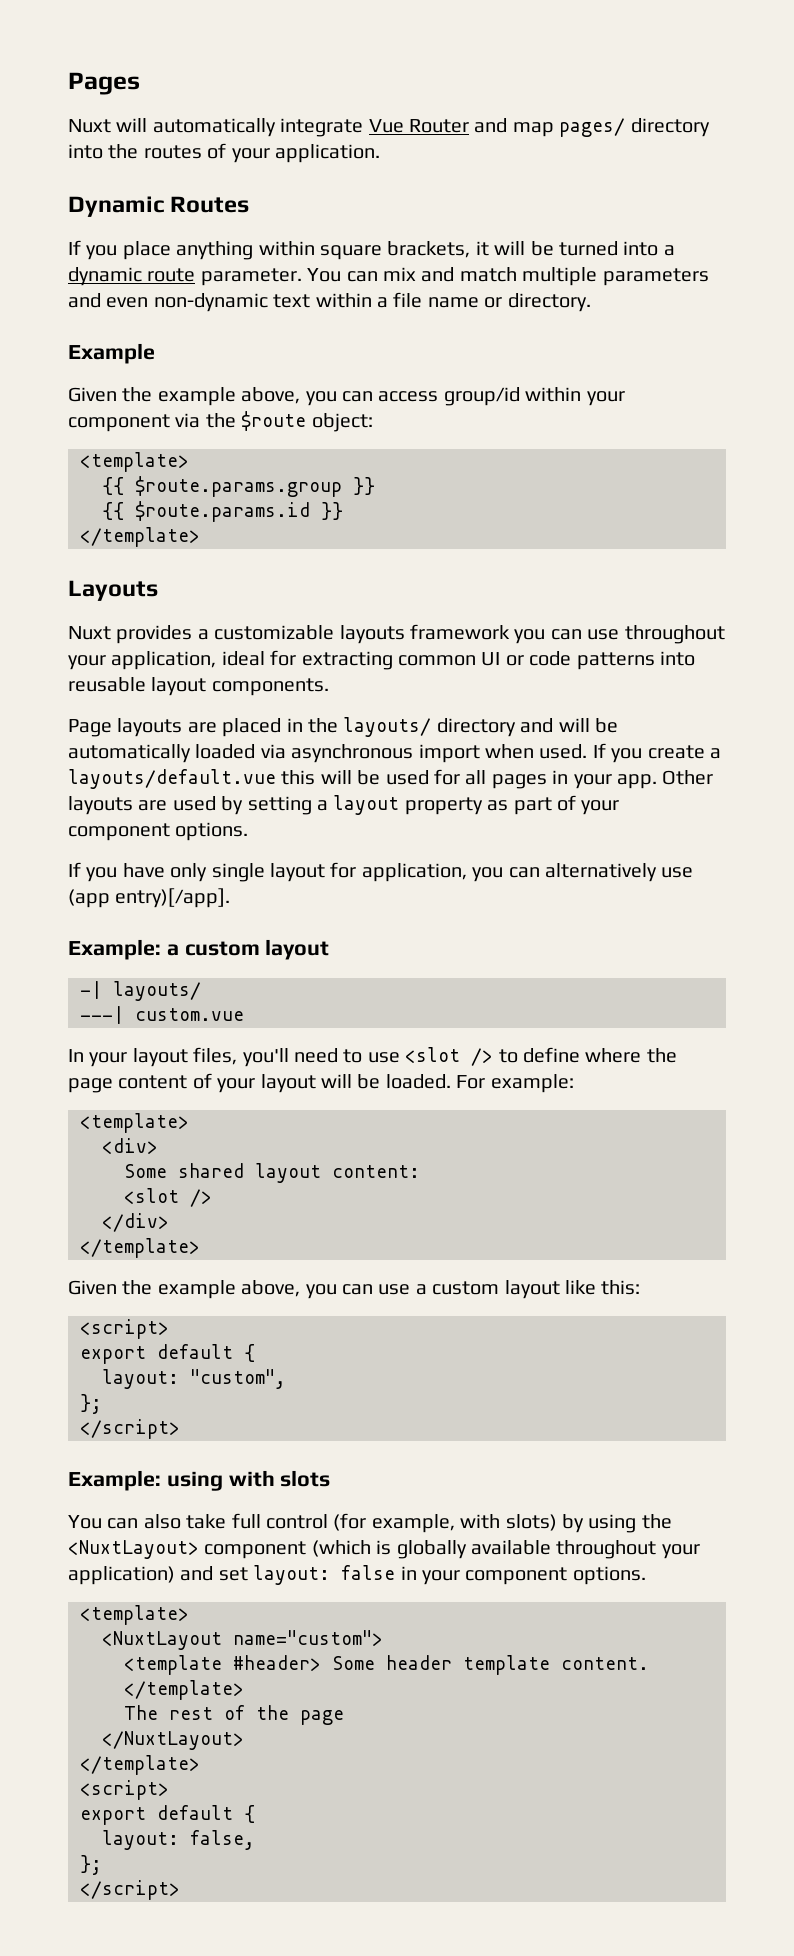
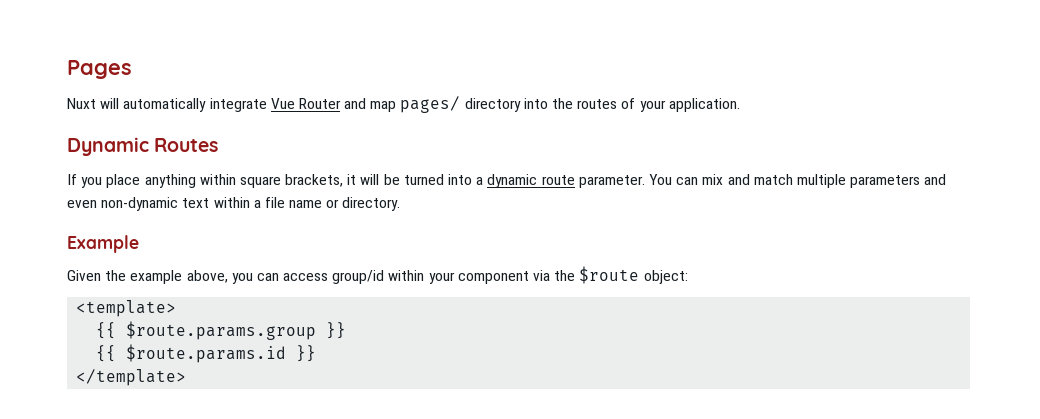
[68,580,158,601] [68,624,725,644] [68,650,695,670] [68,677,329,696] [68,717,618,737] [68,743,721,763] [68,769,714,789] [68,795,620,815] [68,822,249,841] [68,862,694,882] [68,888,231,908] [68,939,330,960] [80,981,201,1001] [80,1006,244,1024] [68,1047,677,1067] [68,1073,574,1093] [80,1113,189,1133] [102,1138,158,1154] [124,1163,420,1183] [124,1188,212,1207] [102,1213,169,1232] [80,1238,200,1258] [68,1280,641,1299] [80,1319,169,1339] [80,1344,255,1364] [102,1369,286,1389] [80,1394,102,1414] [80,1419,180,1439] [68,1470,331,1491] [68,1513,672,1533] [68,1540,700,1559] [68,1565,646,1585] [80,1605,189,1625] [102,1630,383,1650] [124,1655,649,1675] [124,1680,244,1700] [124,1705,344,1725] [102,1731,244,1750] [80,1755,200,1775] [80,1780,169,1800] [80,1805,255,1825] [102,1830,255,1850] [80,1855,102,1875] [80,1880,180,1900] // Layouts // Nuxt provides a customizable layouts framework you can use throughout your application, ideal for extracting common UI or code patterns into reusable layout components. // Page layouts are placed in the layouts/ directory and will be automatically loaded via asynchronous import when used. If you create a layouts/default.vue this will be used for all pages in your app. Other layouts are used by setting a layout property as part of your component options. // If you have only single layout for application, you can alternatively use (app entry)[/app]. // Example: a custom layout // -| layouts/ // ---| custom.vue // In your layout files, you'll need to use <slot /> to define where the page content of your layout will be loaded. For example: // <template> // <div> // Some shared layout content: // <slot /> // </div> // </template> // Given the example above, you can use a custom layout like this: // <script> // export default { // layout: "custom", // }; // </script> // Example: using with slots // You can also take full control (for example, with slots) by using the <NuxtLayout> component (which is globally available throughout your application) and set layout: false in your component options. // <template> // <NuxtLayout name="custom"> // <template #header> Some header template content. </template> // The rest of the page // </NuxtLayout> // </template> // <script> // export default { // layout: false, // }; // </script> -> (187, 377) none

